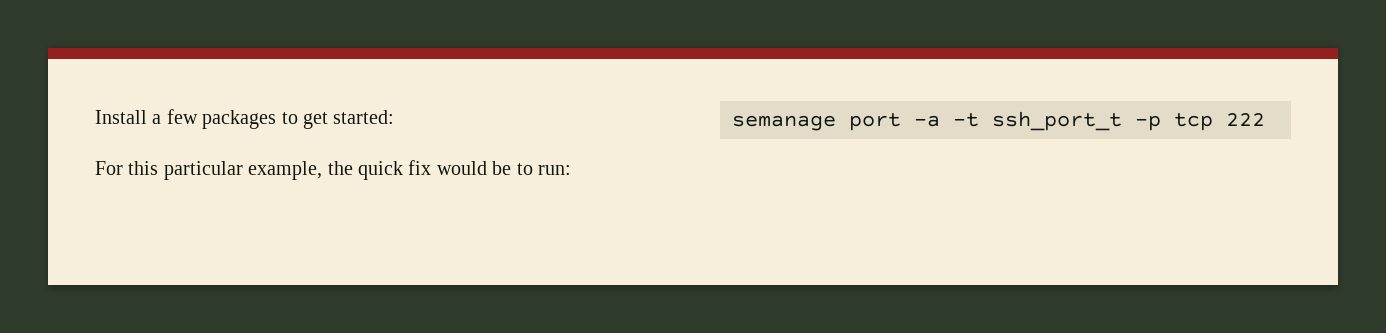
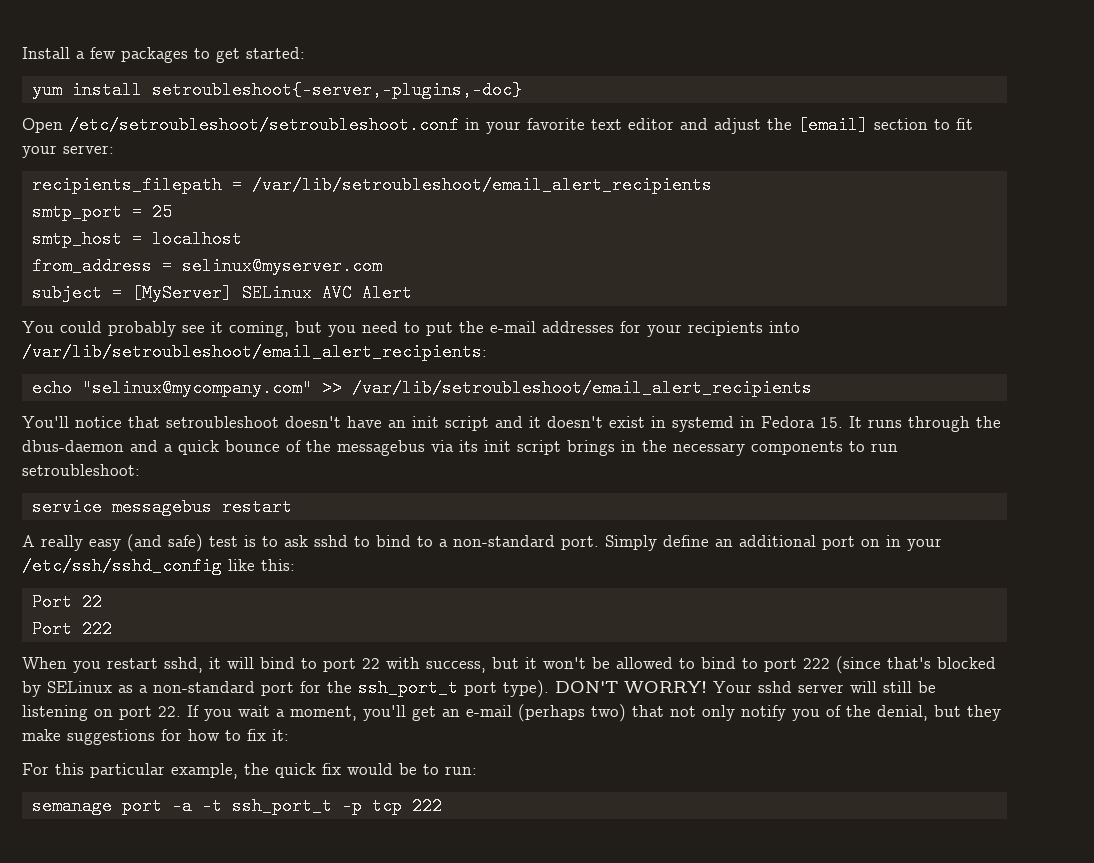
(395, 117) none -> [31,81,522,99] [22,116,973,134] [22,145,114,158] [31,176,712,194] [31,203,172,221] [31,230,242,248] [31,257,382,275] [31,284,412,302] [22,321,800,337] [22,343,487,361] [31,379,812,397] [22,416,1001,432] [22,440,898,456] [22,464,140,476] [31,498,292,516] [22,534,942,552] [22,557,295,575] [31,593,102,611] [31,620,112,638] [22,656,996,674] [22,679,936,698] [22,704,1001,722] [22,729,289,745] // yum install setroubleshoot{-server,-plugins,-doc} // Open /etc/setroubleshoot/setroubleshoot.conf in your favorite text editor and adjust the [email] section to fit your server: // recipients_filepath = /var/lib/setroubleshoot/email_alert_recipients // smtp_port = 25 // smtp_host = localhost // from_address = selinux@myserver.com // subject = [MyServer] SELinux AVC Alert // You could probably see it coming, but you need to put the e-mail addresses for your recipients into /var/lib/setroubleshoot/email_alert_recipients: // echo "selinux@mycompany.com" >> /var/lib/setroubleshoot/email_alert_recipients // You'll notice that setroubleshoot doesn't have an init script and it doesn't exist in systemd in Fedora 15. It runs through the dbus-daemon and a quick bounce of the messagebus via its init script brings in the necessary components to run setroubleshoot: // service messagebus restart // A really easy (and safe) test is to ask sshd to bind to a non-standard port. Simply define an additional port on in your /etc/ssh/sshd_config like this: // Port 22 // Port 222 // When you restart sshd, it will bind to port 22 with success, but it won't be allowed to bind to port 222 (since that's blocked by SELinux as a non-standard port for the ssh_port_t port type). DON'T WORRY! Your sshd server will still be listening on port 22. If you wait a moment, you'll get an e-mail (perhaps two) that not only notify you of the denial, but they make suggestions for how to fix it:

